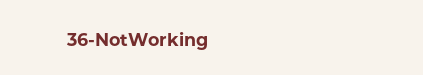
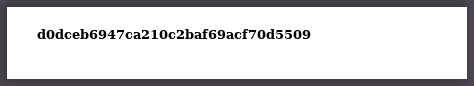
[66,31,208,50] 36-NotWorking -> [37,29,311,39] d0dceb6947ca210c2baf69acf70d5509

